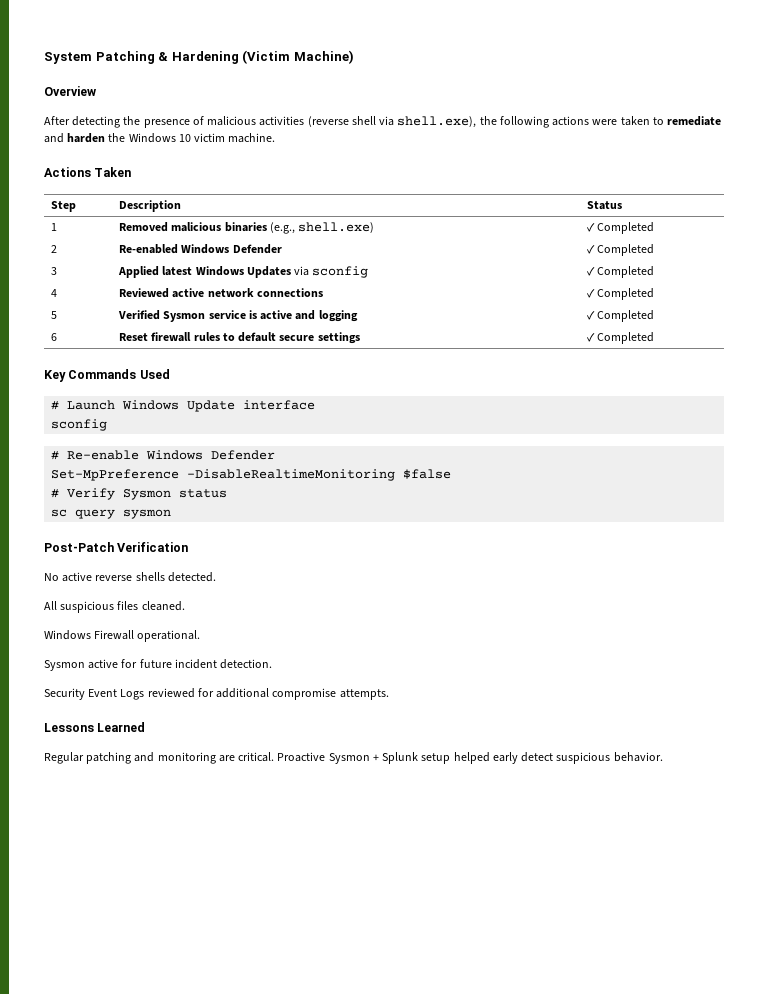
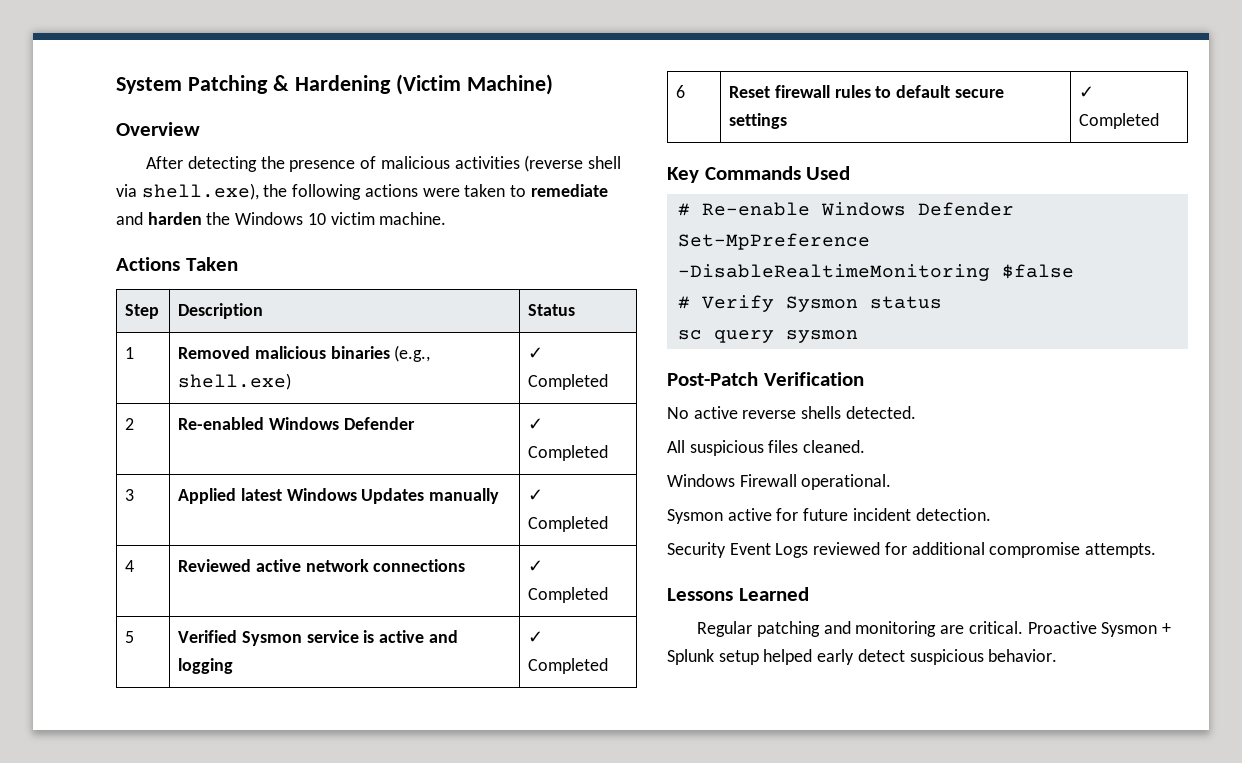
[294,266,369,278] via sconfig -> [429,488,500,504] manually
[51,400,316,412] [51,419,108,431] // # Launch Windows Update interface // sconfig -> (851, 173) none

